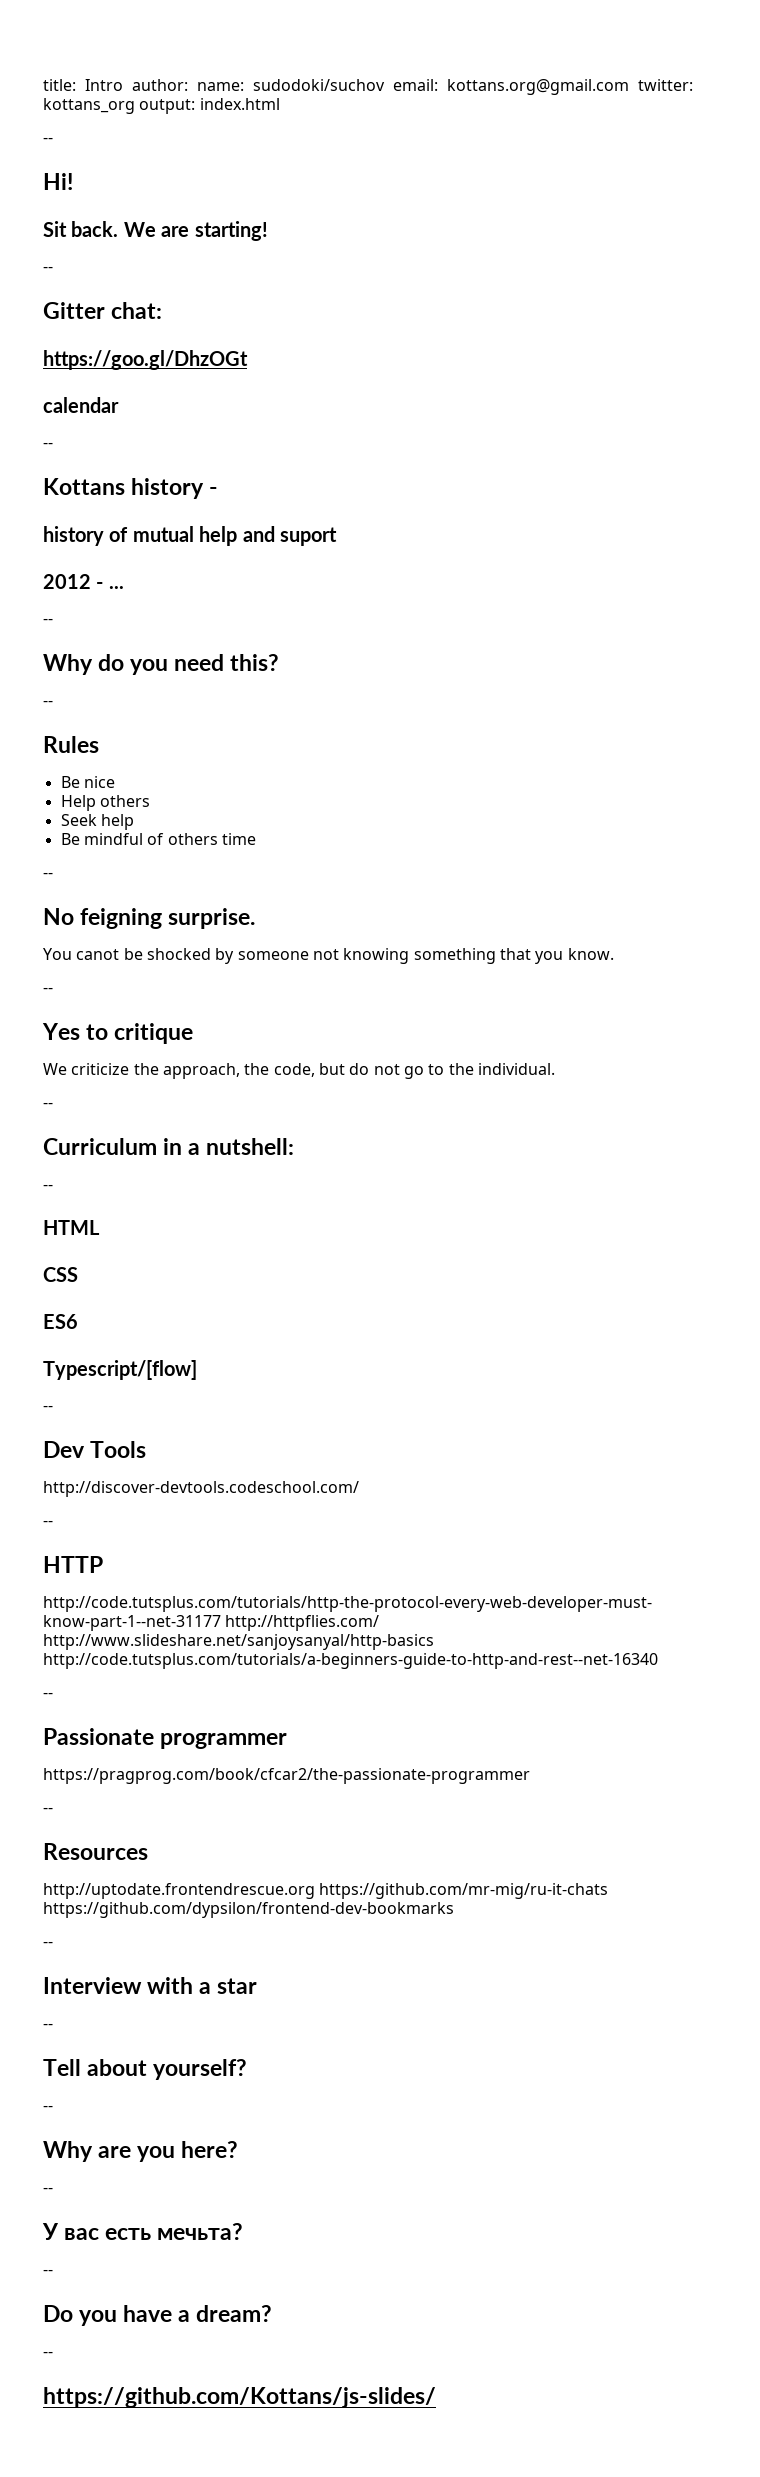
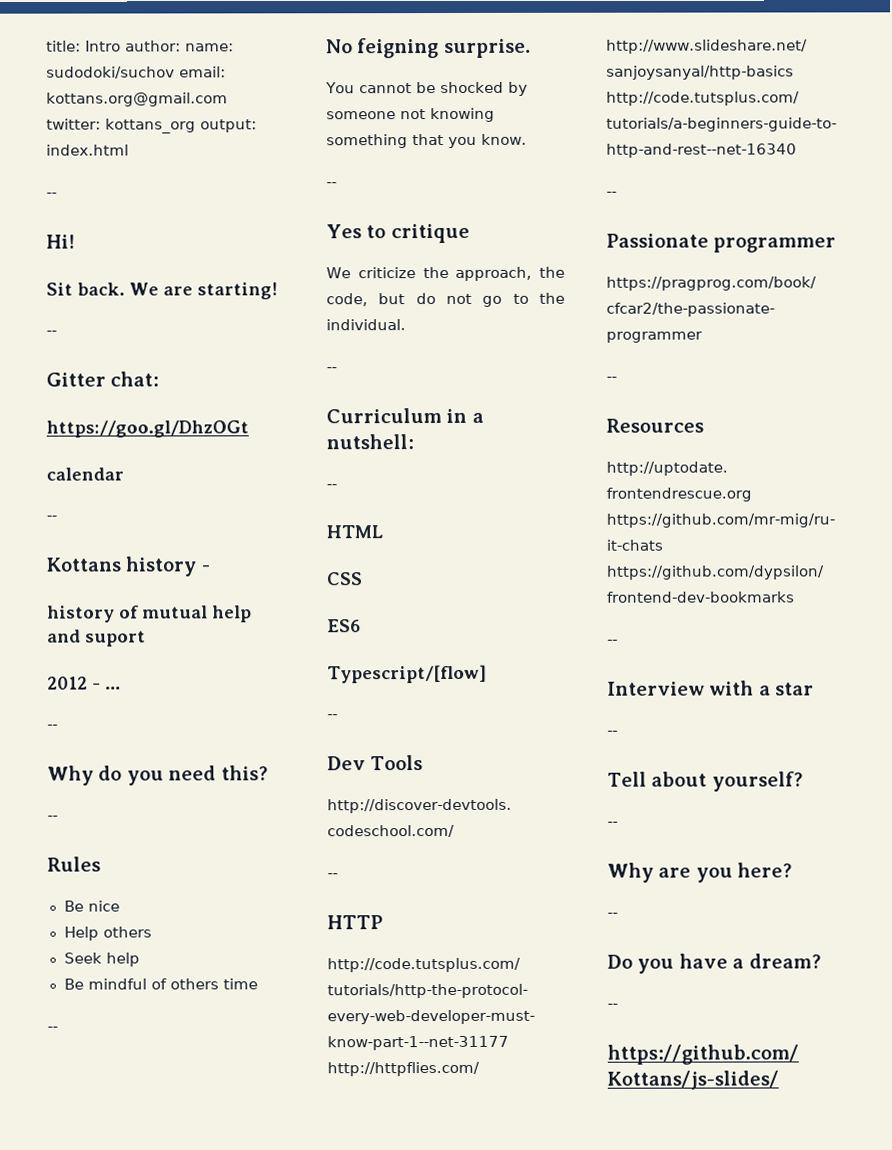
[76,949,120,960] canot -> [358,83,412,94] cannot
[42,2223,244,2240] [43,2269,53,2275] // У вас есть мечьта? // -- -> (618, 915) none

